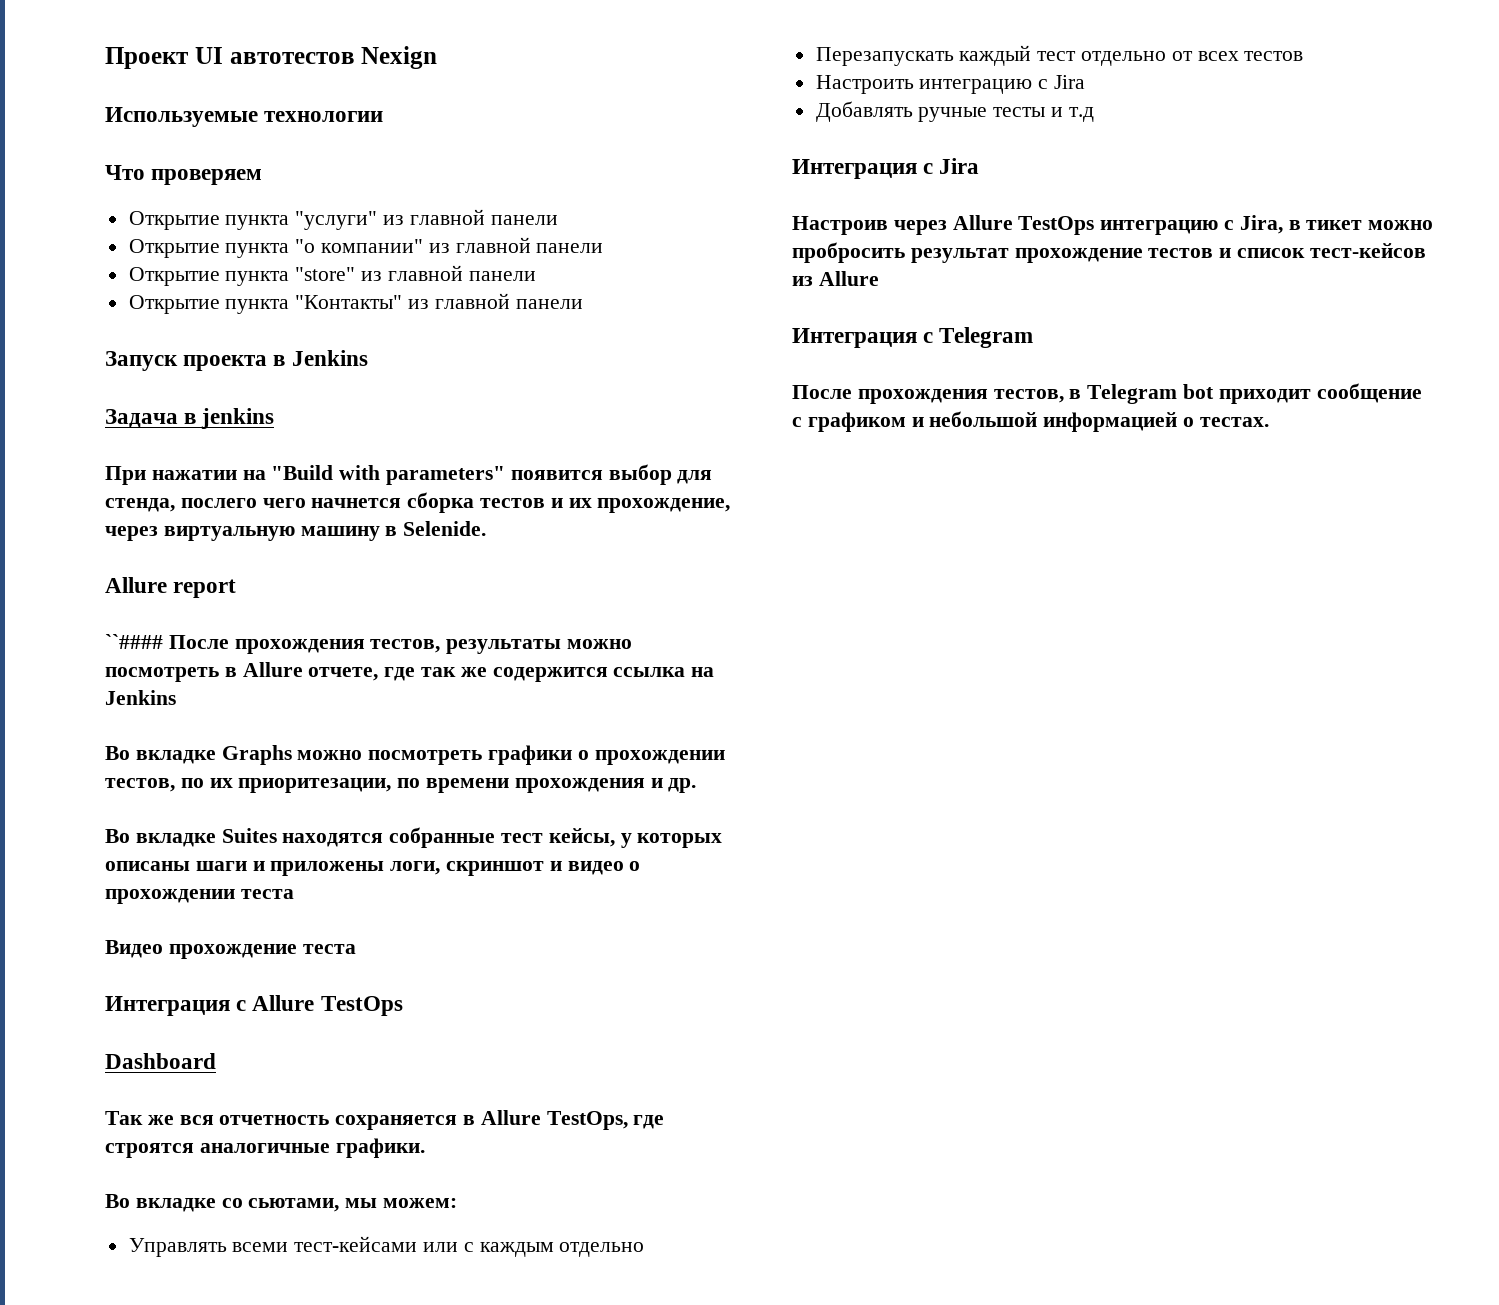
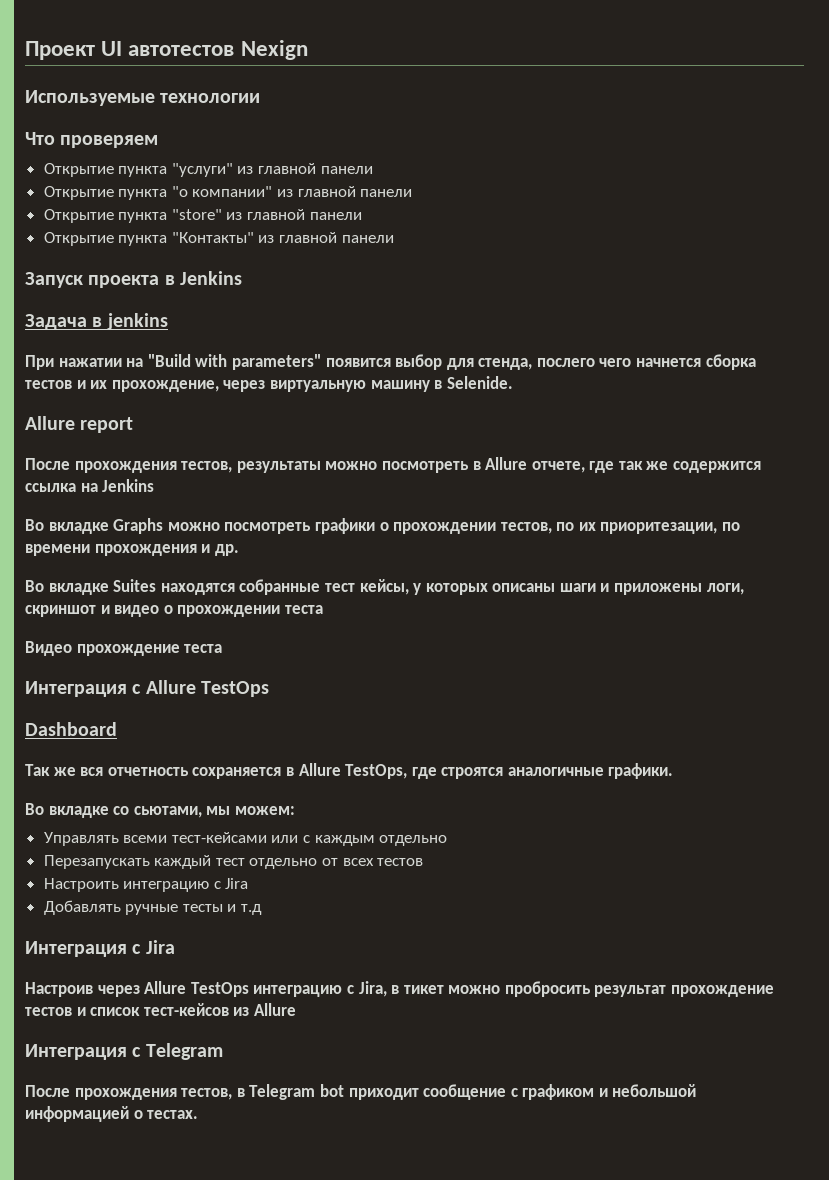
[105,634,163,649] ``#### -> (134, 425) none

